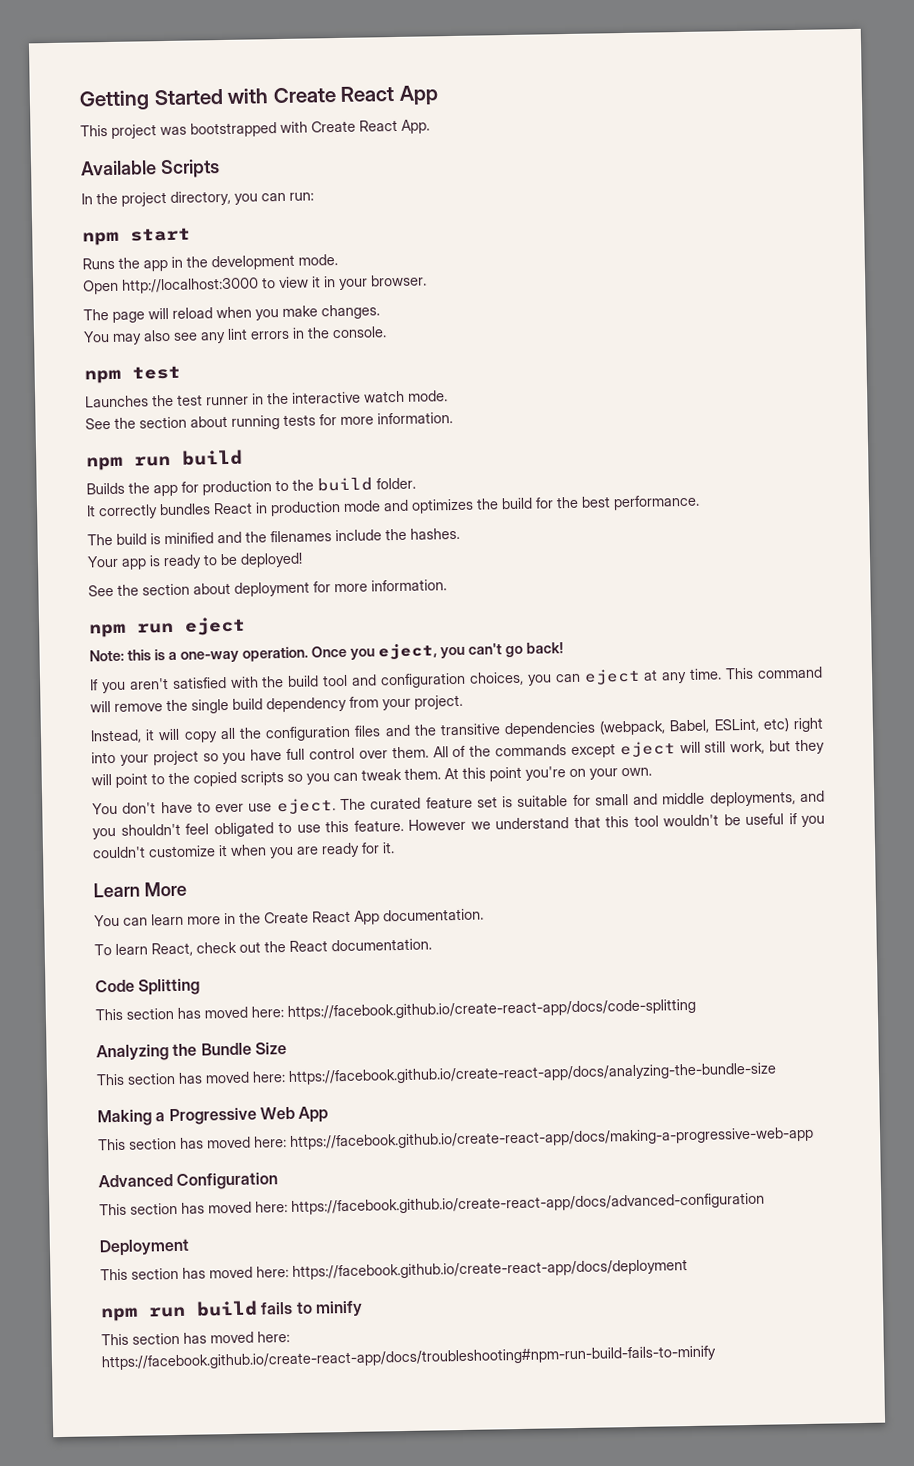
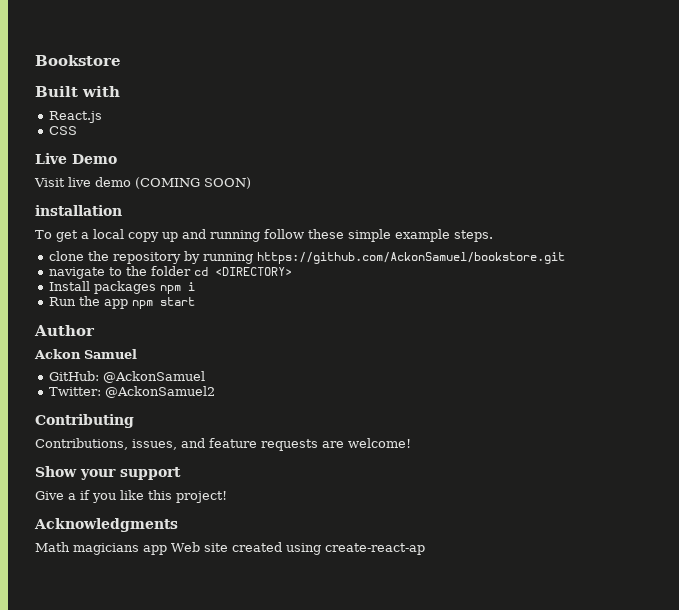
[79,85,439,111] [80,119,430,139] [80,159,220,179] [81,190,314,207] [82,227,191,246] [82,254,338,272] [83,274,427,295] [83,304,380,323] [83,326,387,345] [84,365,181,384] [85,390,448,408] [85,412,453,430] [86,449,243,471] [86,477,416,497] [86,494,700,520] [87,527,460,546] [87,552,303,570] [88,579,447,597] [89,616,246,638] [89,642,563,663] [90,666,824,694] [90,694,463,714] [90,717,824,744] [91,739,826,766] [91,766,652,788] [92,790,826,815] [92,813,825,840] [92,842,395,859] [93,881,187,898] [94,908,484,927] [94,938,432,957] [95,978,201,996] [95,998,696,1021] [96,1042,287,1062] [96,1062,777,1086] [97,1106,329,1127] [98,1126,814,1151] [98,1172,279,1190] [99,1192,765,1216] [99,1238,190,1257] [100,1259,688,1281] [100,1300,363,1322] [101,1331,290,1346] [101,1345,716,1371] Getting Started with Create React App // This project was bootstrapped with Create React App. // Available Scripts // In the project directory, you can run: // npm start // Runs the app in the development mode. // Open http://localhost:3000 to view it in your browser. // The page will reload when you make changes. // You may also see any lint errors in the console. // npm test // Launches the test runner in the interactive watch mode. // See the section about running tests for more information. // npm run build // Builds the app for production to the build folder. // It correctly bundles React in production mode and optimizes the build for the best performance. // The build is minified and the filenames include the hashes. // Your app is ready to be deployed! // See the section about deployment for more information. // npm run eject // Note: this is a one-way operation. Once you eject, you can't go back! // If you aren't satisfied with the build tool and configuration choices, you can eject at any time. This command will remove the single build dependency from your project. // Instead, it will copy all the configuration files and the transitive dependencies (webpack, Babel, ESLint, etc) right into your project so you have full control over them. All of the commands except eject will still work, but they will point to the copied scripts so you can tweak them. At this point you're on your own. // You don't have to ever use eject. The curated feature set is suitable for small and middle deployments, and you shouldn't feel obligated to use this feature. However we understand that this tool wouldn't be useful if you couldn't customize it when you are ready for it. // Learn More // You can learn more in the Create React App documentation. // To learn React, check out the React documentation. // Code Splitting // This section has moved here: https://facebook.github.io/create-react-app/docs/code-splitting // Analyzing the Bundle Size // This section has moved here: https://facebook.github.io/create-react-app/docs/analyzing-the-bundle-size // Making a Progressive Web App // This section has moved here: https://facebook.github.io/create-react-app/docs/making-a-progressive-web-app // Advanced Configuration // This section has moved here: https://facebook.github.io/create-react-app/docs/advanced-configuration // Deployment // This section has moved here: https://facebook.github.io/create-react-app/docs/deployment // npm run build fails to minify // This section has moved here: https://facebook.github.io/create-react-app/docs/troubleshooting#npm-run-build-fails-to-minify -> [35,55,121,66] [35,86,120,97] [48,111,102,123] [48,126,77,135] [35,153,117,164] [34,177,251,189] [35,205,122,216] [35,229,493,242] [48,251,565,264] [48,266,292,279] [48,281,195,294] [48,296,195,309] [34,325,95,336] [34,349,137,359] [48,371,205,383] [48,386,215,398] [35,414,134,428] [35,438,411,451] [35,466,181,480] [35,490,227,503] [34,518,178,532] [35,542,425,555] Bookstore // Built with // React.js // CSS // Live Demo // Visit live demo (COMING SOON) // installation // To get a local copy up and running follow these simple example steps. // clone the repository by running https://github.com/AckonSamuel/bookstore.git // navigate to the folder cd <DIRECTORY> // Install packages npm i // Run the app npm start // Author // Ackon Samuel // GitHub: @AckonSamuel // Twitter: @AckonSamuel2 // Contributing // Contributions, issues, and feature requests are welcome! // Show your support // Give a if you like this project! // Acknowledgments // Math magicians app Web site created using create-react-ap

